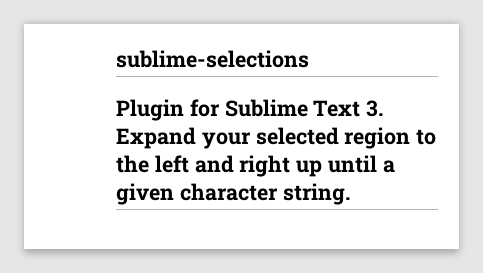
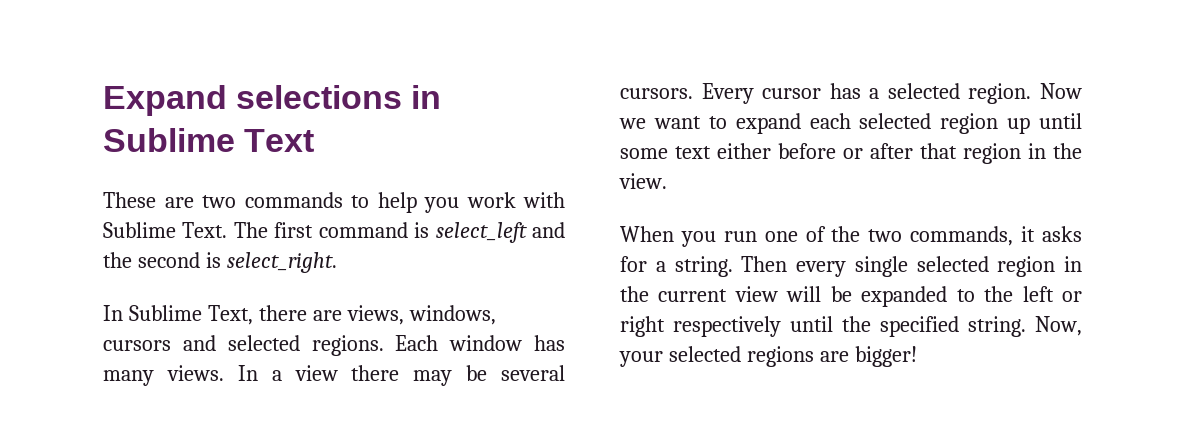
[116,50,309,68] [116,99,220,121] sublime-selections // Plugin for -> [103,85,442,116] Expand selections in
[366,100,384,117] [116,127,437,149] [116,155,395,177] [116,183,350,205] 3. Expand your selected region to the left and right up until a given character string. -> [103,192,565,213] [103,222,566,243] [103,252,337,273] [103,305,496,325] [103,335,565,356] [103,365,565,386] [620,83,1082,104] [619,113,1082,134] [620,143,1082,164] [619,173,667,189] [620,226,1082,247] [620,256,1082,277] [620,286,1082,307] [620,316,1082,337] [619,346,917,367] // These are two commands to help you work with Sublime Text. The first command is select_left and the second is select_right. // In Sublime Text, there are views, windows, cursors and selected regions. Each window has many views. In a view there may be several cursors. Every cursor has a selected region. Now we want to expand each selected region up until some text either before or after that region in the view. // When you run one of the two commands, it asks for a string. Then every single selected region in the current view will be expanded to the left or right respectively until the specified string. Now, your selected regions are bigger!

